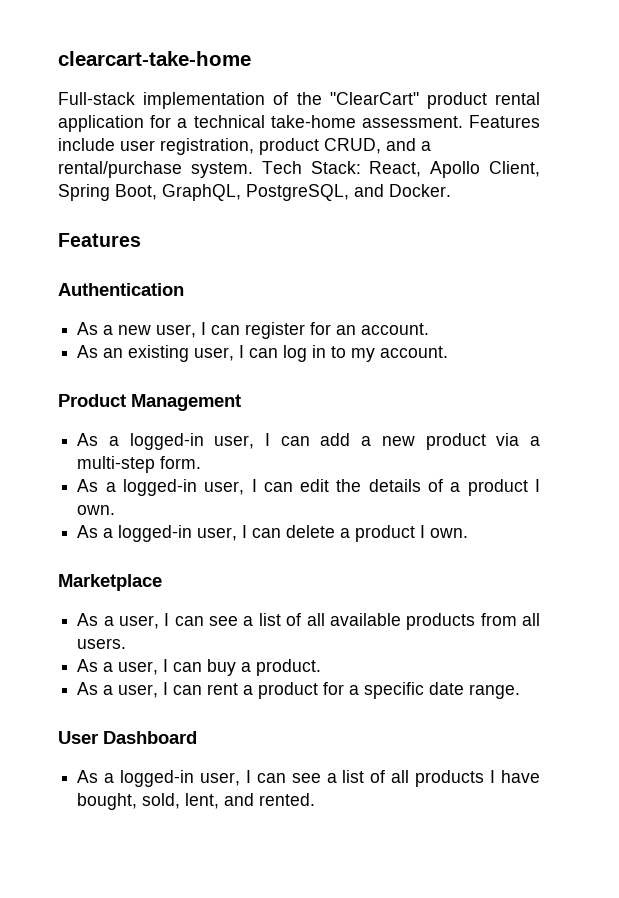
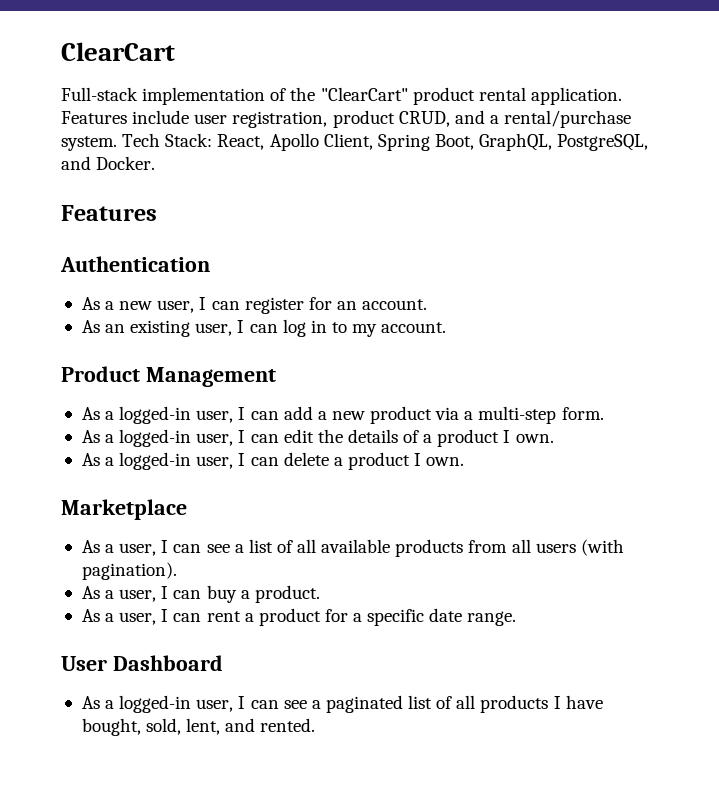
[58,51,251,66] clearcart-take-home -> [61,42,175,61] ClearCart
[58,115,463,132] application for a technical take-home assessment. -> [530,87,622,105] application.
[77,638,127,649] users. -> [535,539,624,556] [81,562,177,580] users (with pagination).
(337, 778) none -> [325,695,403,713] paginated

